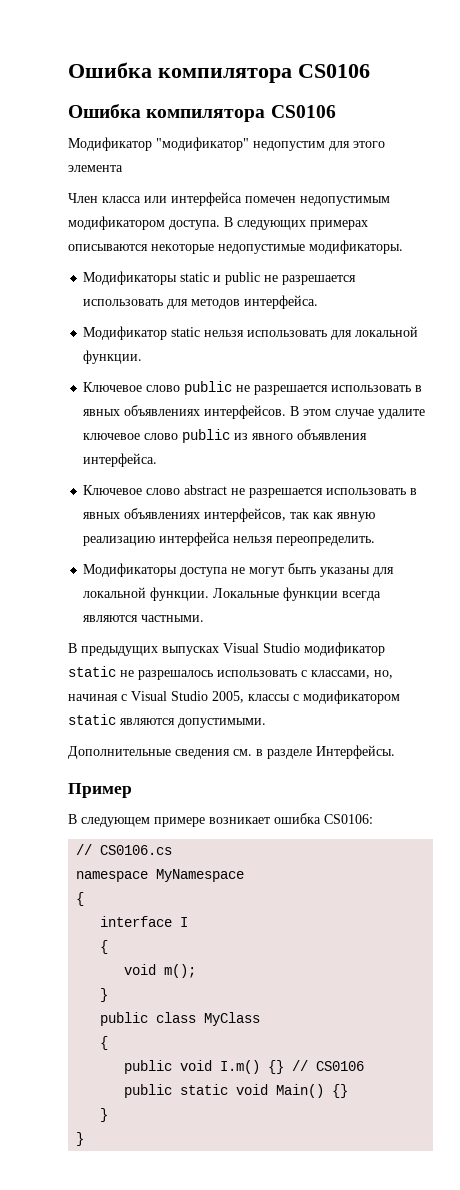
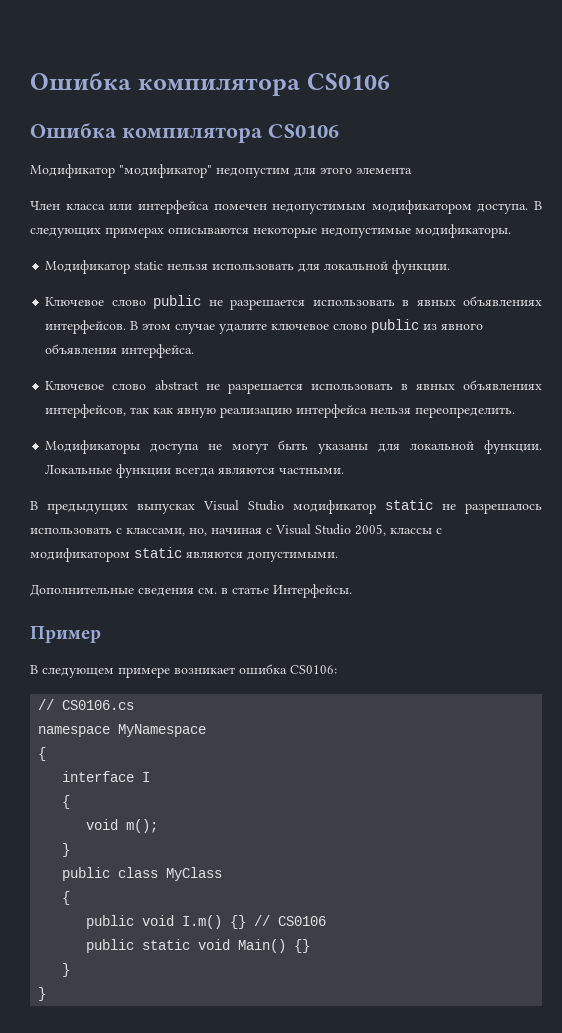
[83,271,357,285] [83,295,319,309] // Модификаторы static и public не разрешается использовать для методов интерфейса. -> (511, 231) none
[267,749,312,759] разделе -> [232,587,269,594] статье

